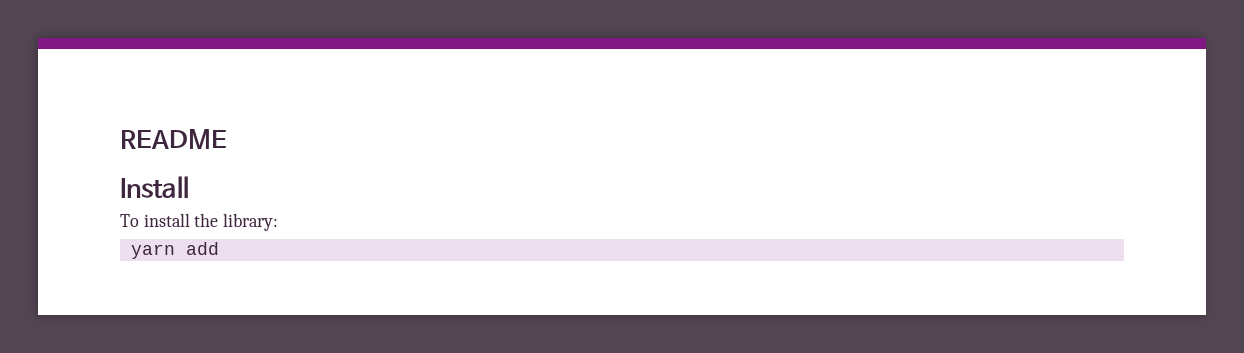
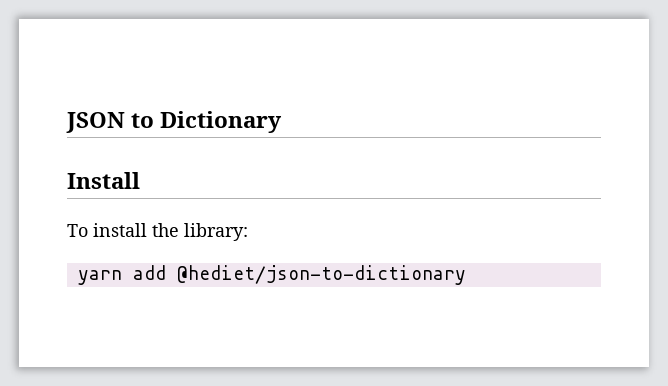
[120,129,227,149] README -> [66,111,283,133] JSON to Dictionary
(219, 248) none -> [176,265,466,285] @hediet/json-to-dictionary

